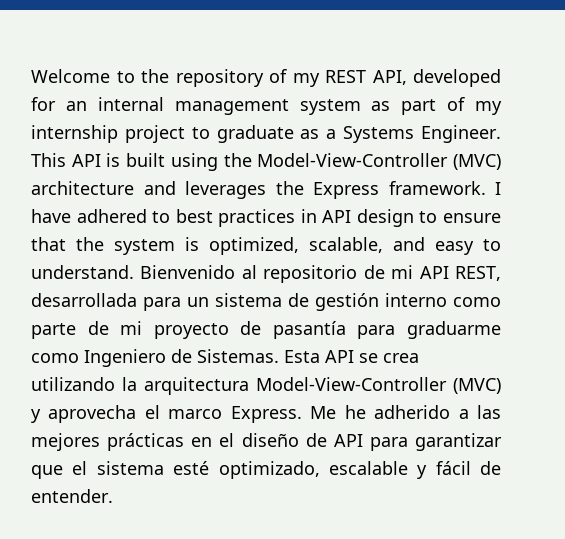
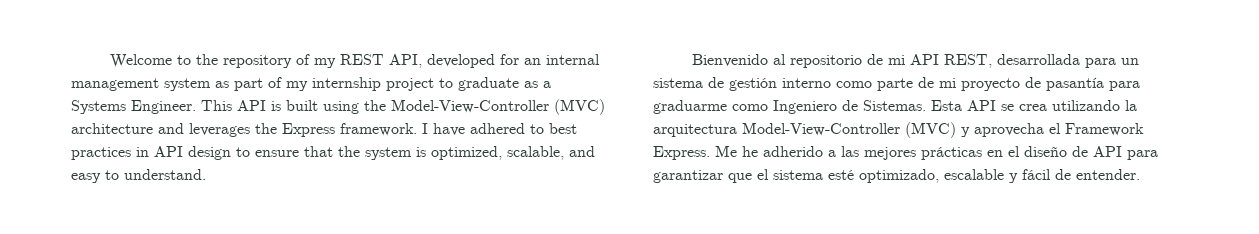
(134, 272) none -> (206, 174) //
[168,409,223,419] marco -> [1065,123,1144,136] Framework

